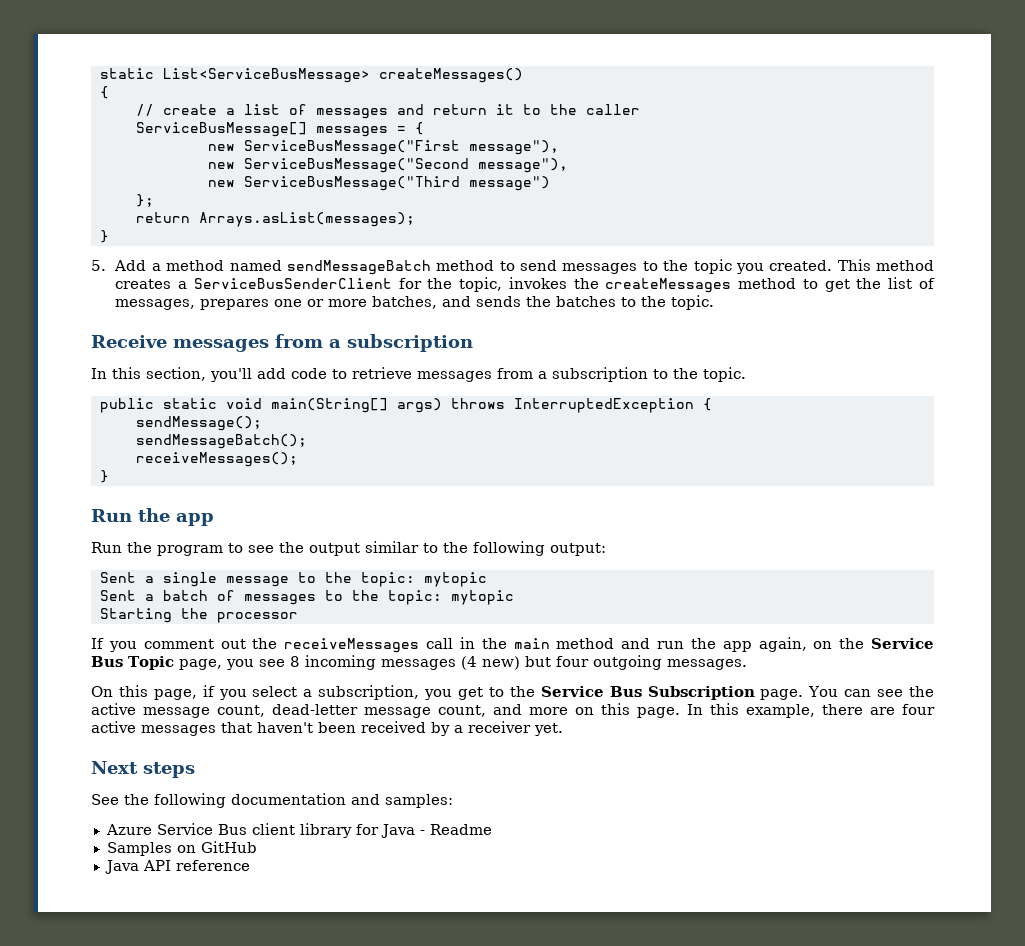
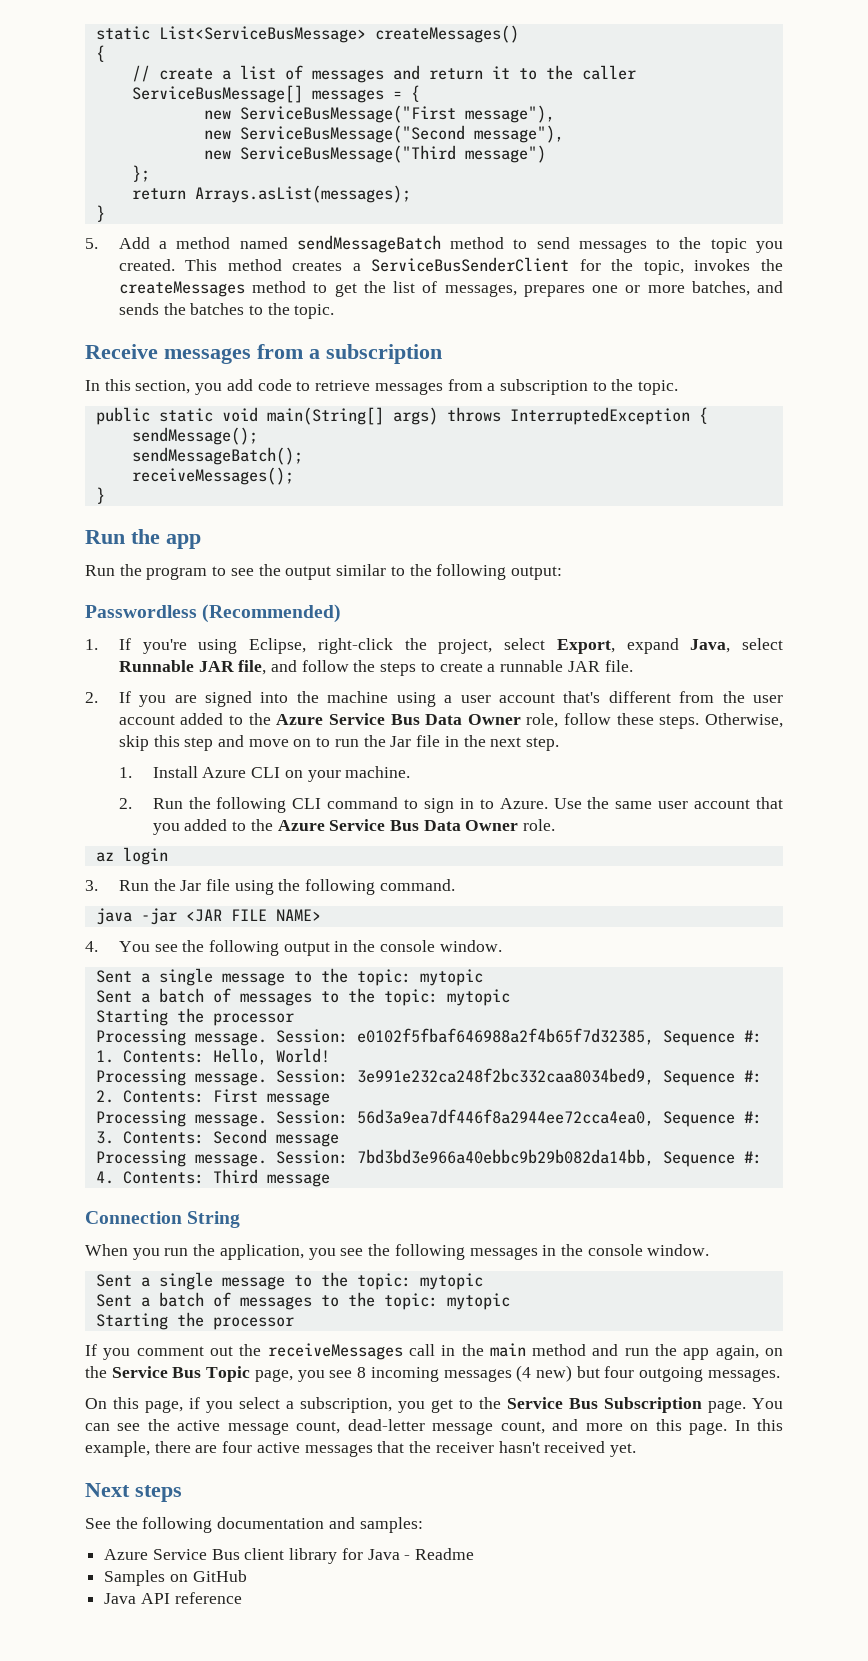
[210,368,252,382] you'll -> [195,383,223,395] you
(606, 549) none -> [85,604,342,623] [85,638,783,654] [118,660,633,676] [85,691,783,707] [118,713,783,729] [118,735,559,751] [118,766,411,782] [118,797,784,813] [152,819,556,835] [95,847,168,865] [85,879,455,895] [95,908,321,925] [85,940,502,956] [95,968,483,986] [95,988,510,1006] [95,1008,294,1026] [95,1028,762,1046] [95,1048,330,1065] [95,1068,762,1086] [95,1089,330,1106] [95,1109,762,1127] [95,1129,339,1147] [95,1149,762,1167] [95,1169,330,1187] [85,1211,241,1228] [85,1244,710,1260] // Passwordless (Recommended) // 1. If you're using Eclipse, right-click the project, select Export, expand Java, select Runnable JAR file, and follow the steps to create a runnable JAR file. // 2. If you are signed into the machine using a user account that's different from the user account added to the Azure Service Bus Data Owner role, follow these steps. Otherwise, skip this step and move on to run the Jar file in the next step. // 1. Install Azure CLI on your machine. // 2. Run the following CLI command to sign in to Azure. Use the same user account that you added to the Azure Service Bus Data Owner role. // az login // 3. Run the Jar file using the following command. // java -jar <JAR FILE NAME> // 4. You see the following output in the console window. // Sent a single message to the topic: mytopic // Sent a batch of messages to the topic: mytopic // Starting the processor // Processing message. Session: e0102f5fbaf646988a2f4b65f7d32385, Sequence #: 1. Contents: Hello, World! // Processing message. Session: 3e991e232ca248f2bc332caa8034bed9, Sequence #: 2. Contents: First message // Processing message. Session: 56d3a9ea7df446f8a2944ee72cca4ea0, Sequence #: 3. Contents: Second message // Processing message. Session: 7bd3bd3e966a40ebbc9b29b082da14bb, Sequence #: 4. Contents: Third message // Connection String // When you run the application, you see the following messages in the console window.
[257,721,531,736] haven't been received by a receiver -> [409,1441,606,1453] the receiver hasn't received

